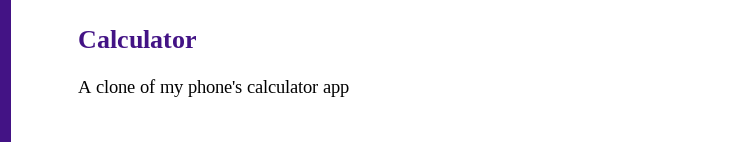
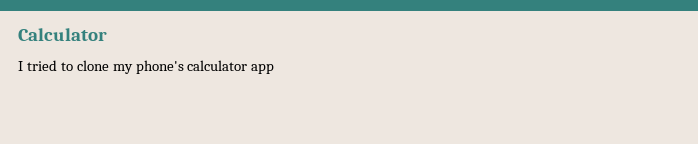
[78,79,156,93] A clone of -> [18,60,109,71] I tried to clone

